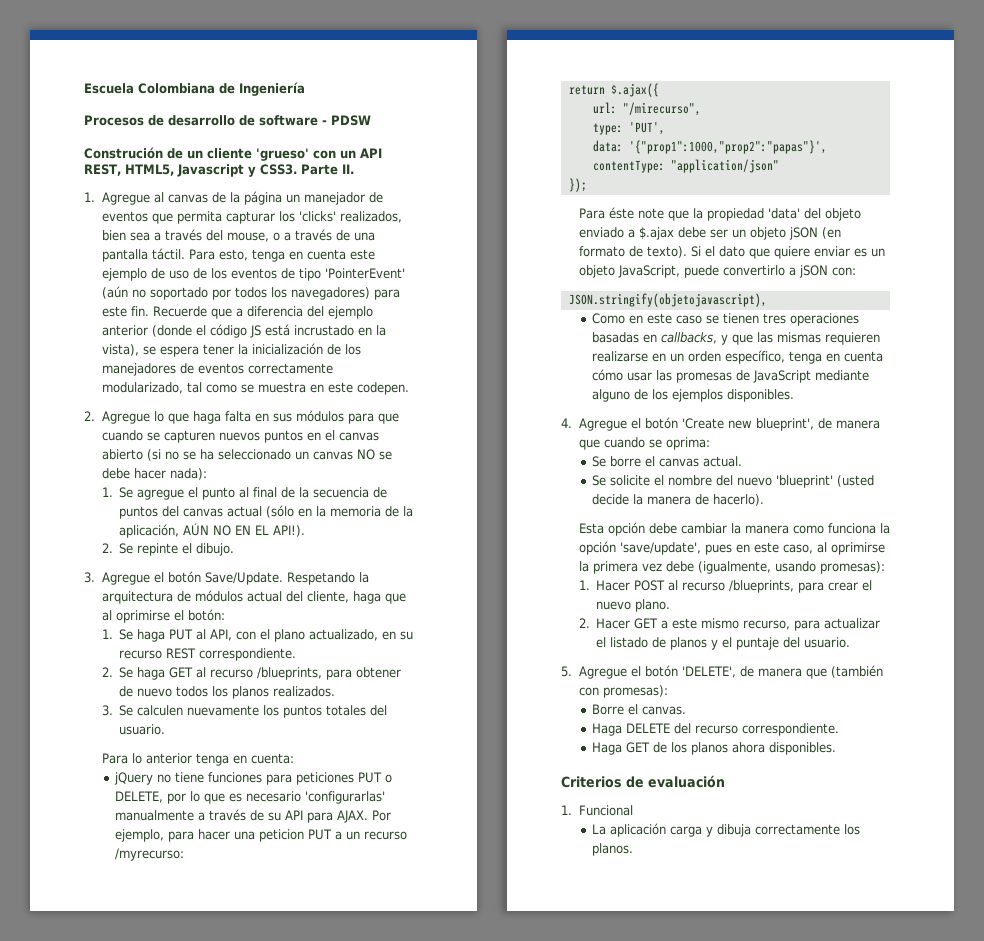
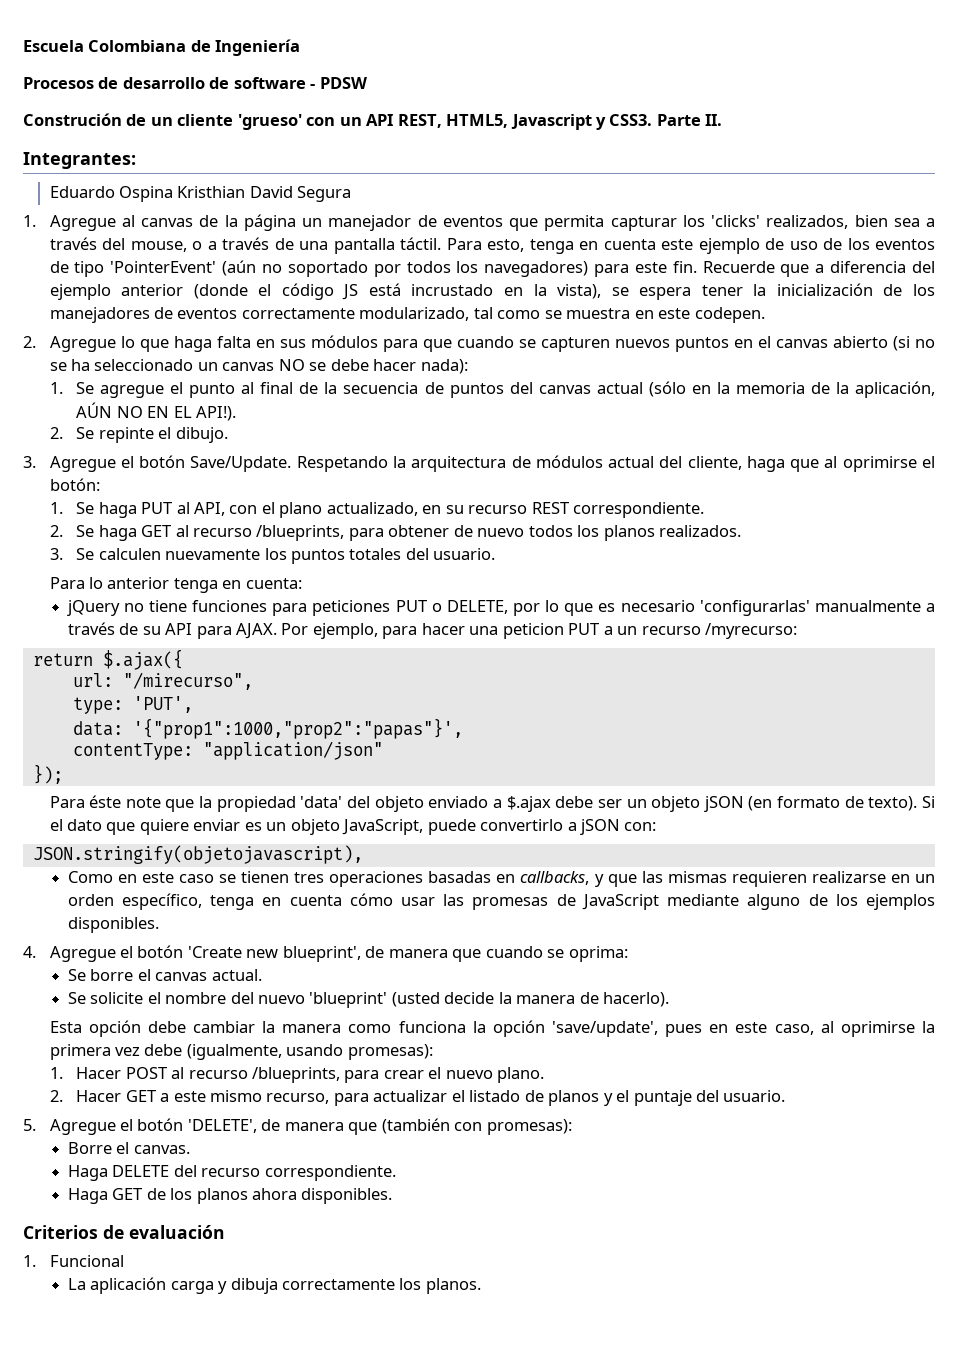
(354, 169) none -> [23,152,136,169] [49,186,352,202] // Integrantes: // Eduardo Ospina Kristhian David Segura

